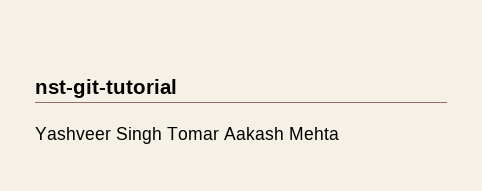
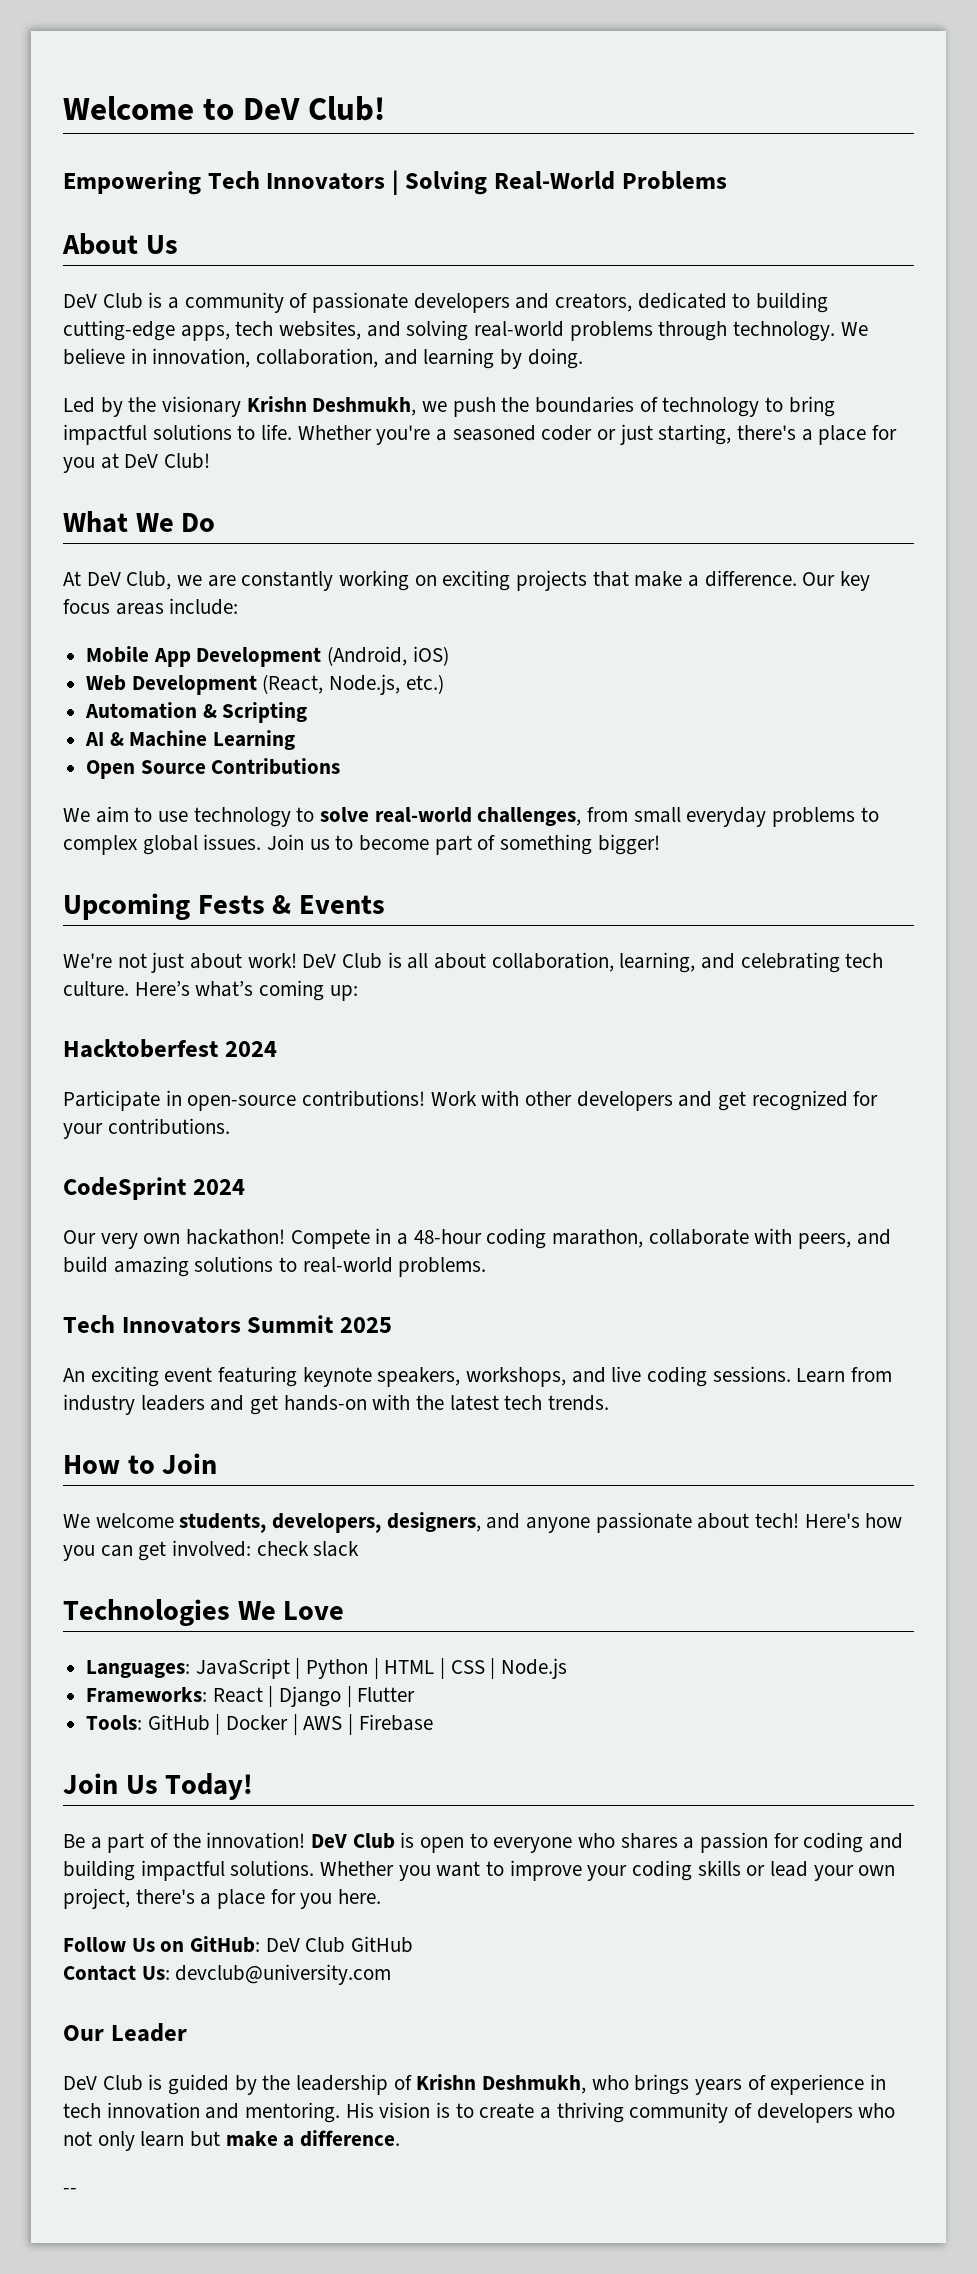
[35,79,177,98] [35,127,339,144] nst-git-tutorial // Yashveer Singh Tomar Aakash Mehta -> [63,96,385,121] [63,170,727,195] [62,233,178,255] [63,292,829,313] [63,320,868,341] [63,348,583,369] [63,396,835,417] [63,424,898,445] [63,453,211,473] [63,511,216,533] [63,570,871,591] [63,598,239,615] [86,646,449,667] [86,674,444,695] [85,702,308,723] [85,730,296,750] [86,758,341,779] [63,806,879,827] [63,834,660,855] [63,893,386,920] [63,952,884,973] [63,980,358,1001] [63,1039,277,1058] [63,1090,879,1111] [63,1118,230,1139] [63,1177,245,1200] [63,1228,891,1249] [63,1256,487,1277] [63,1315,392,1334] [63,1366,893,1387] [63,1394,610,1415] [63,1453,218,1474] [63,1512,903,1533] [63,1540,360,1561] [63,1599,345,1626] [86,1658,568,1679] [86,1686,416,1707] [86,1714,433,1735] [63,1773,254,1800] [63,1832,904,1853] [63,1860,896,1881] [63,1888,382,1909] [63,1936,414,1953] [63,1964,392,1985] [63,2023,187,2042] [63,2074,887,2095] [63,2102,896,2123] [63,2130,401,2151] [63,2188,77,2194] Welcome to DeV Club! // Empowering Tech Innovators | Solving Real-World Problems // About Us // DeV Club is a community of passionate developers and creators, dedicated to building cutting-edge apps, tech websites, and solving real-world problems through technology. We believe in innovation, collaboration, and learning by doing. // Led by the visionary Krishn Deshmukh, we push the boundaries of technology to bring impactful solutions to life. Whether you're a seasoned coder or just starting, there's a place for you at DeV Club! // What We Do // At DeV Club, we are constantly working on exciting projects that make a difference. Our key focus areas include: // Mobile App Development (Android, iOS) // Web Development (React, Node.js, etc.) // Automation & Scripting // AI & Machine Learning // Open Source Contributions // We aim to use technology to solve real-world challenges, from small everyday problems to complex global issues. Join us to become part of something bigger! // Upcoming Fests & Events // We're not just about work! DeV Club is all about collaboration, learning, and celebrating tech culture. Here’s what’s coming up: // Hacktoberfest 2024 // Participate in open-source contributions! Work with other developers and get recognized for your contributions. // CodeSprint 2024 // Our very own hackathon! Compete in a 48-hour coding marathon, collaborate with peers, and build amazing solutions to real-world problems. // Tech Innovators Summit 2025 // An exciting event featuring keynote speakers, workshops, and live coding sessions. Learn from industry leaders and get hands-on with the latest tech trends. // How to Join // We welcome students, developers, designers, and anyone passionate about tech! Here's how you can get involved: check slack // Technologies We Love // Languages: JavaScript | Python | HTML | CSS | Node.js // Frameworks: React | Django | Flutter // Tools: GitHub | Docker | AWS | Firebase // Join Us Today! // Be a part of the innovation! DeV Club is open to everyone who shares a passion for coding and building impactful solutions. Whether you want to improve your coding skills or lead your own project, there's a place for you here. // Follow Us on GitHub: DeV Club GitHub // Contact Us: devclub@university.com // Our Leader // DeV Club is guided by the leadership of Krishn Deshmukh, who brings years of experience in tech innovation and mentoring. His vision is to create a thriving community of developers who not only learn but make a difference. // --

